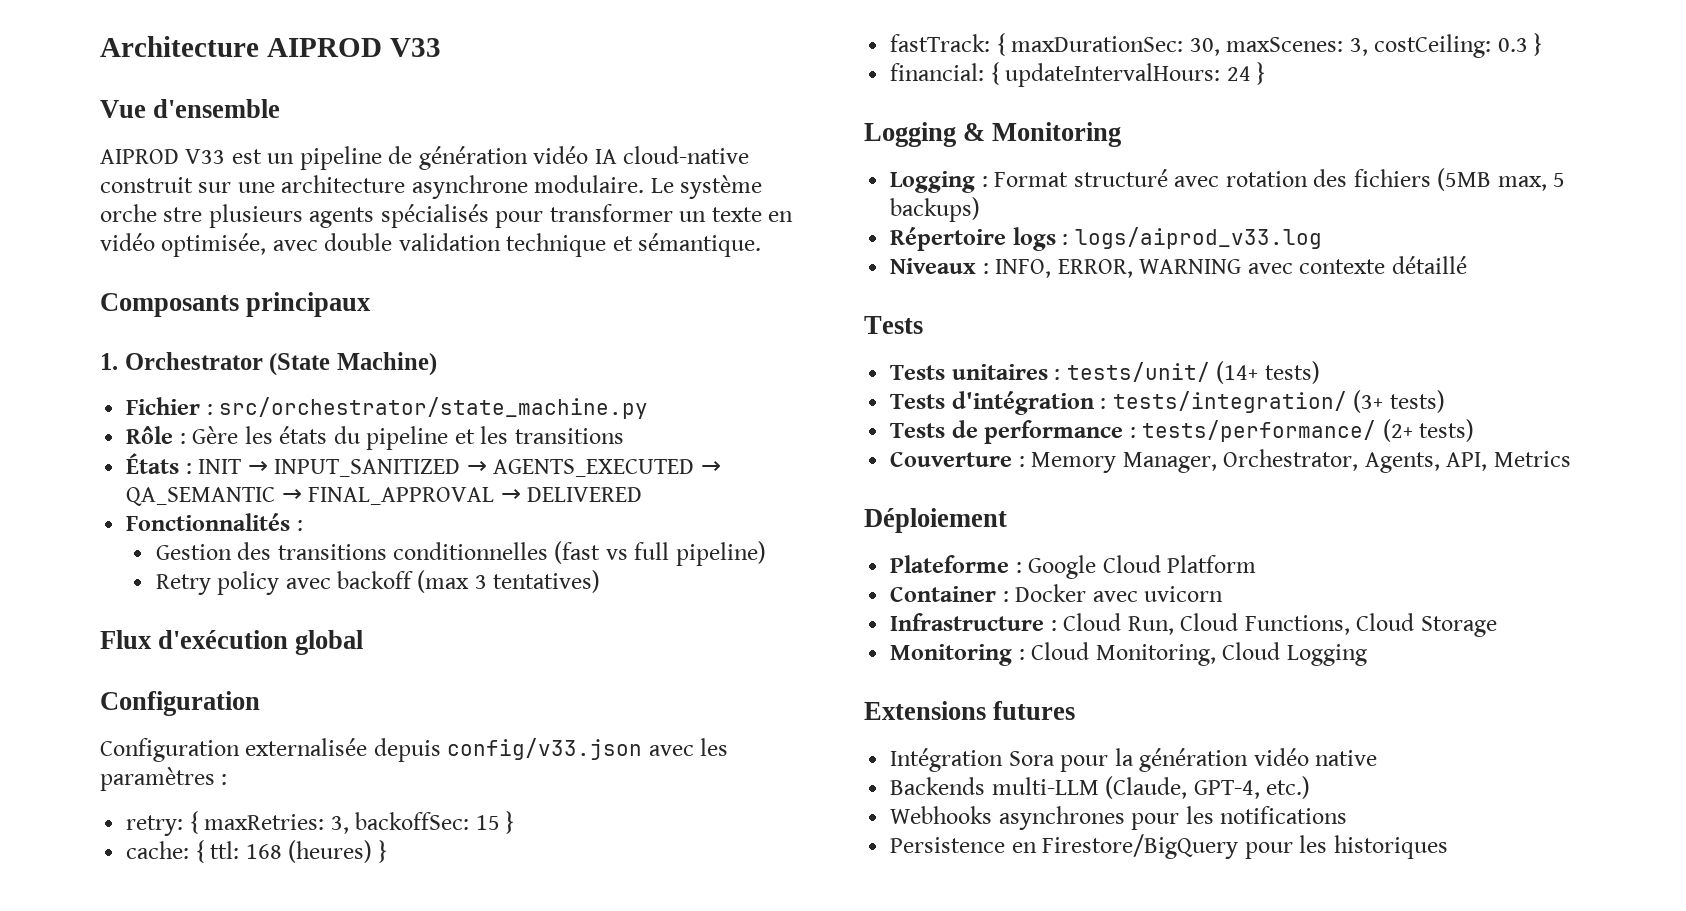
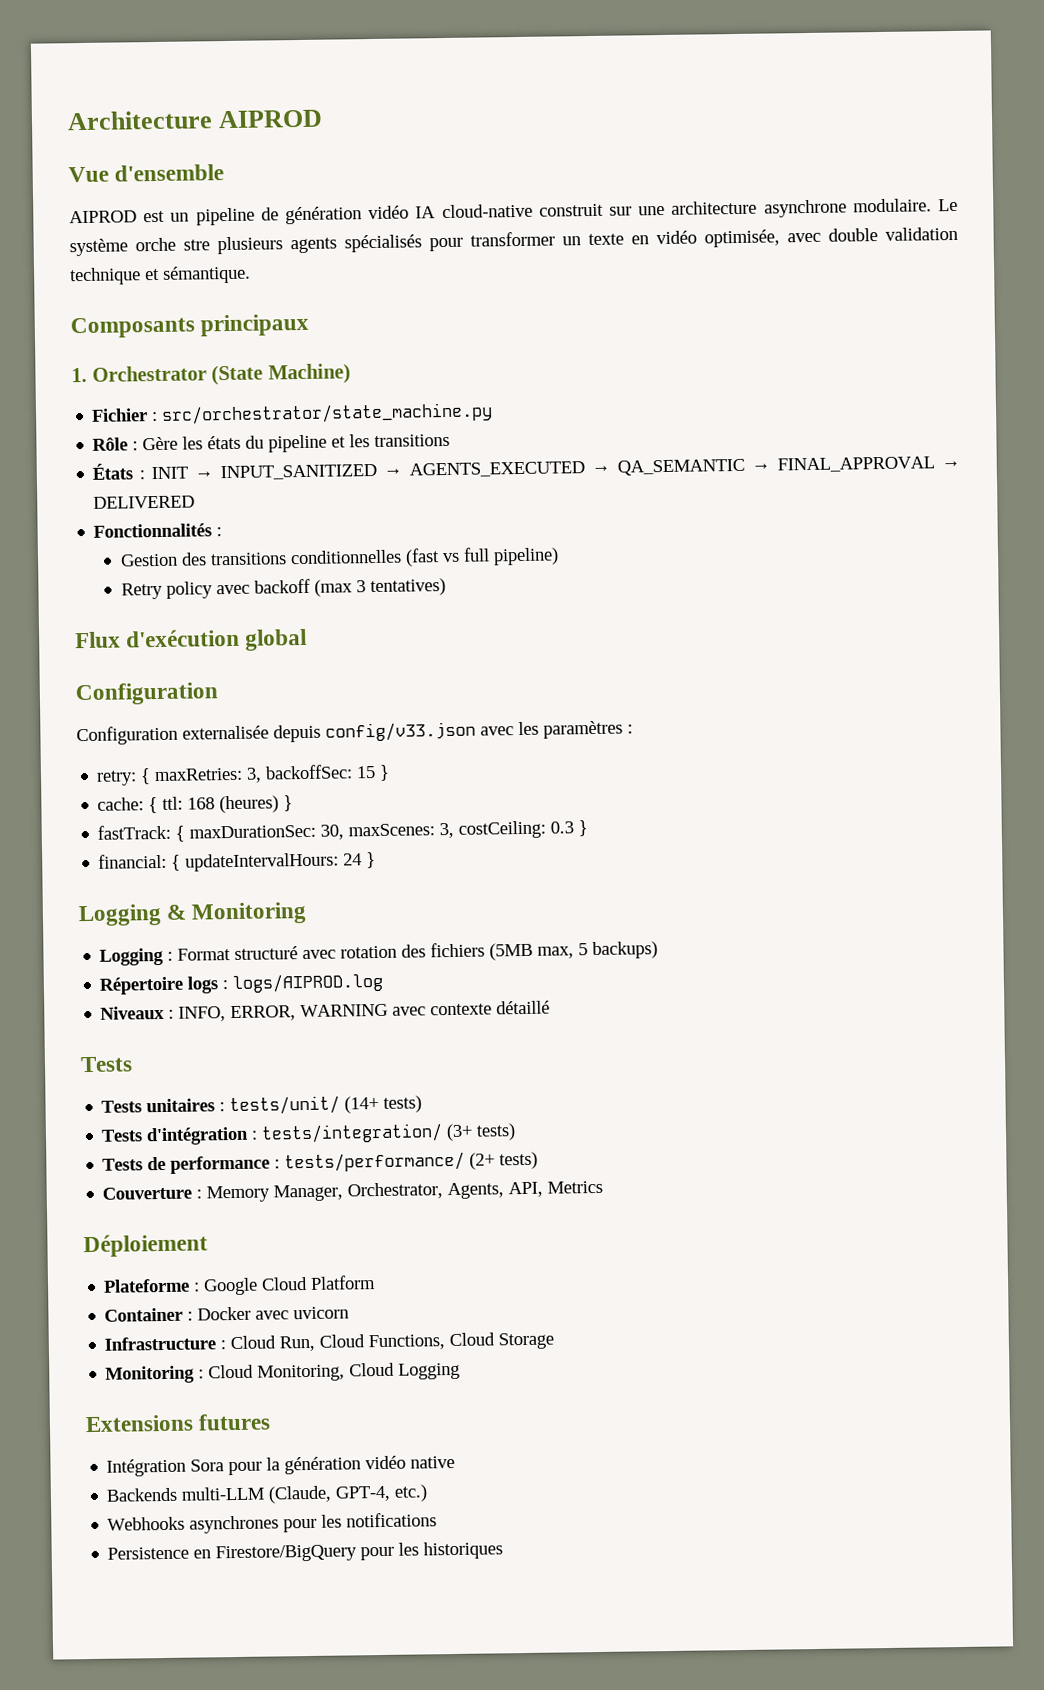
[389,38,441,57] V33 -> (324, 119) none
[185,149,226,164] V33 -> (137, 217) none
[1074,227,1322,249] logs/aiprod_v33.log -> [232,972,384,993] logs/AIPROD.log

